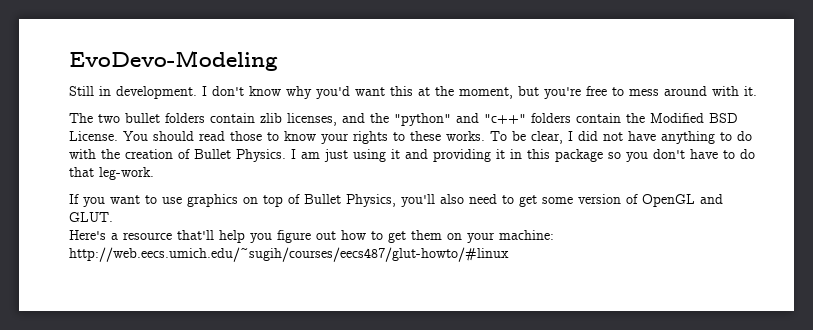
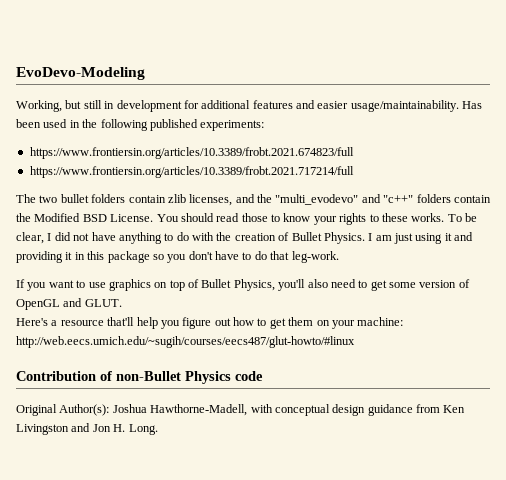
[69,86,757,99] Still in development. I don't know why you'd want this at the moment, but you're free to mess around with it. -> [16,100,483,112] [16,119,265,131] [29,147,354,159] [29,166,354,178] Working, but still in development for additional features and easier usage/maintainability. Has been used in the following published experiments: // https://www.frontiersin.org/articles/10.3389/frobt.2021.674823/full // https://www.frontiersin.org/articles/10.3389/frobt.2021.717214/full
[394,113,451,126] "python" -> [275,194,359,205] "multi_evodevo"
(509, 254) none -> [16,371,263,384] [16,404,466,416] [16,423,158,435] // Contribution of non-Bullet Physics code // Original Author(s): Joshua Hawthorne-Madell, with conceptual design guidance from Ken Livingston and Jon H. Long.

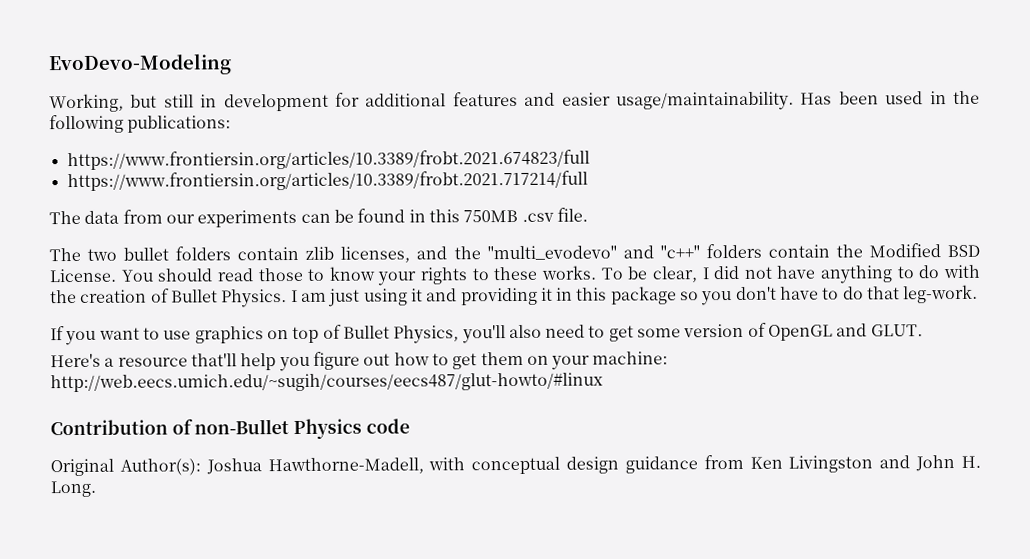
[149,119,265,131] published experiments: -> [127,115,232,133] publications:
(354, 172) none -> [49,207,588,228] // The data from our experiments can be found in this 750MB .csv file.
[92,424,111,432] Jon -> [915,455,956,472] John

